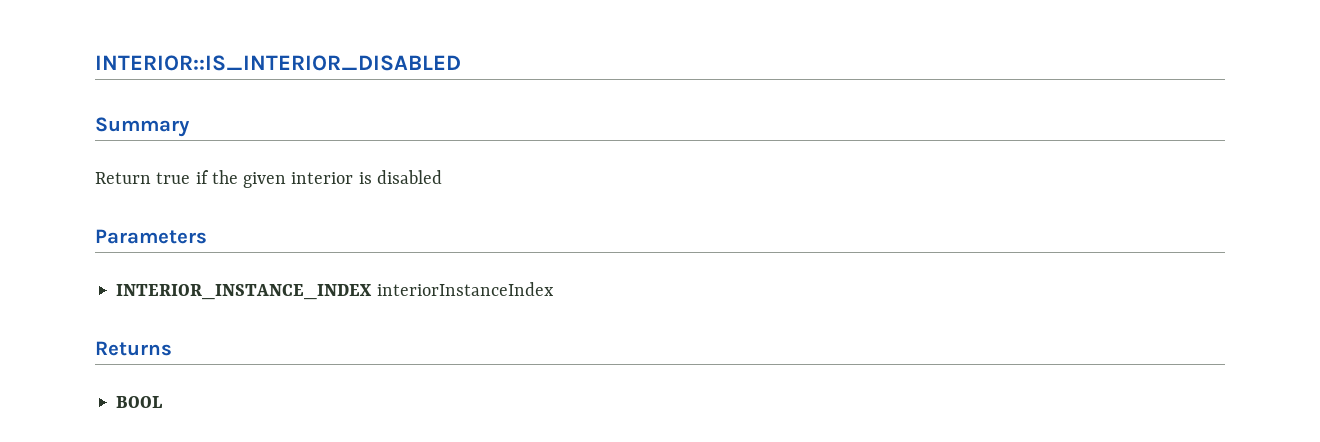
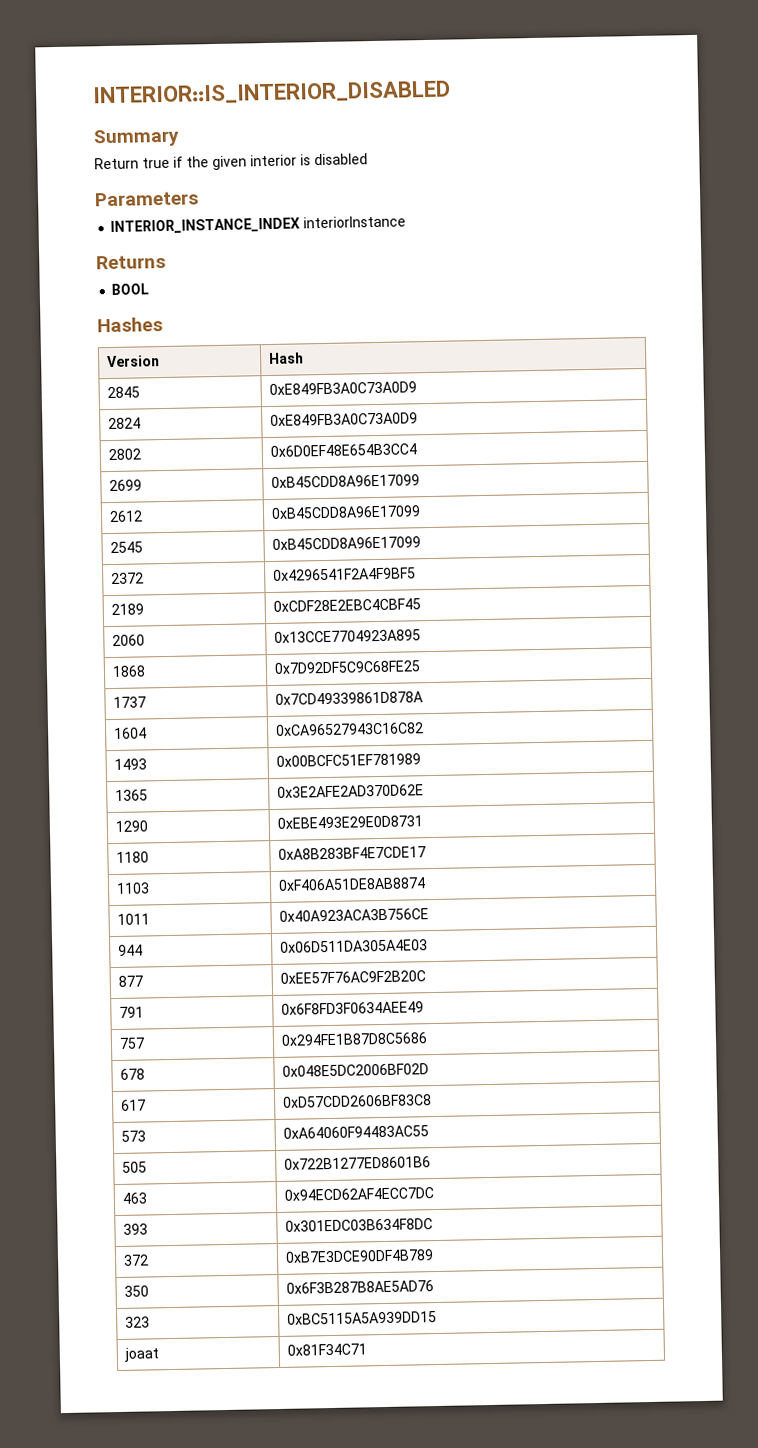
[376,282,554,296] interiorInstanceIndex -> [303,215,407,229] interiorInstance
(163, 402) none -> [97,317,163,333] [107,355,161,368] [268,352,305,365] [107,386,141,399] [269,381,418,396] [108,417,142,430] [270,412,419,426] [108,448,142,461] [270,443,418,457] [109,479,143,492] [271,474,421,488] [109,510,144,523] [271,505,422,519] [110,541,144,554] [272,536,422,550] [111,572,145,585] [273,567,417,581] [111,603,145,616] [273,598,422,612] [112,634,146,647] [274,629,422,643] [112,665,147,678] [274,660,422,674] [113,696,147,708] [275,691,424,705] [114,727,148,739] [275,722,425,736] [114,758,148,770] [276,753,422,767] [115,789,149,801] [277,784,425,798] [115,820,149,832] [277,815,424,829] [116,851,150,863] [278,846,427,860] [116,882,151,894] [278,877,427,891] [117,913,151,925] [279,908,430,922] [118,944,144,956] [280,939,429,953] [118,975,144,987] [280,970,427,984] [119,1006,145,1018] [281,1001,425,1015] [119,1037,146,1049] [281,1032,429,1046] [120,1068,146,1080] [282,1063,430,1077] [121,1099,147,1111] [283,1094,433,1108] [121,1130,147,1142] [283,1125,430,1139] [122,1161,148,1173] [284,1156,432,1170] [122,1192,148,1204] [284,1187,435,1201] [123,1223,149,1235] [285,1218,434,1232] [123,1254,150,1266] [285,1249,435,1263] [124,1285,150,1297] [286,1280,435,1294] [125,1316,151,1328] [287,1311,438,1325] [124,1347,160,1362] [287,1343,368,1356] // Hashes // Version | Hash // 2845 | 0xE849FB3A0C73A0D9 // 2824 | 0xE849FB3A0C73A0D9 // 2802 | 0x6D0EF48E654B3CC4 // 2699 | 0xB45CDD8A96E17099 // 2612 | 0xB45CDD8A96E17099 // 2545 | 0xB45CDD8A96E17099 // 2372 | 0x4296541F2A4F9BF5 // 2189 | 0xCDF28E2EBC4CBF45 // 2060 | 0x13CCE7704923A895 // 1868 | 0x7D92DF5C9C68FE25 // 1737 | 0x7CD49339861D878A // 1604 | 0xCA96527943C16C82 // 1493 | 0x00BCFC51EF781989 // 1365 | 0x3E2AFE2AD370D62E // 1290 | 0xEBE493E29E0D8731 // 1180 | 0xA8B283BF4E7CDE17 // 1103 | 0xF406A51DE8AB8874 // 1011 | 0x40A923ACA3B756CE // 944 | 0x06D511DA305A4E03 // 877 | 0xEE57F76AC9F2B20C // 791 | 0x6F8FD3F0634AEE49 // 757 | 0x294FE1B87D8C5686 // 678 | 0x048E5DC2006BF02D // 617 | 0xD57CDD2606BF83C8 // 573 | 0xA64060F94483AC55 // 505 | 0x722B1277ED8601B6 // 463 | 0x94ECD62AF4ECC7DC // 393 | 0x301EDC03B634F8DC // 372 | 0xB7E3DCE90DF4B789 // 350 | 0x6F3B287B8AE5AD76 // 323 | 0xBC5115A5A939DD15 // joaat | 0x81F34C71

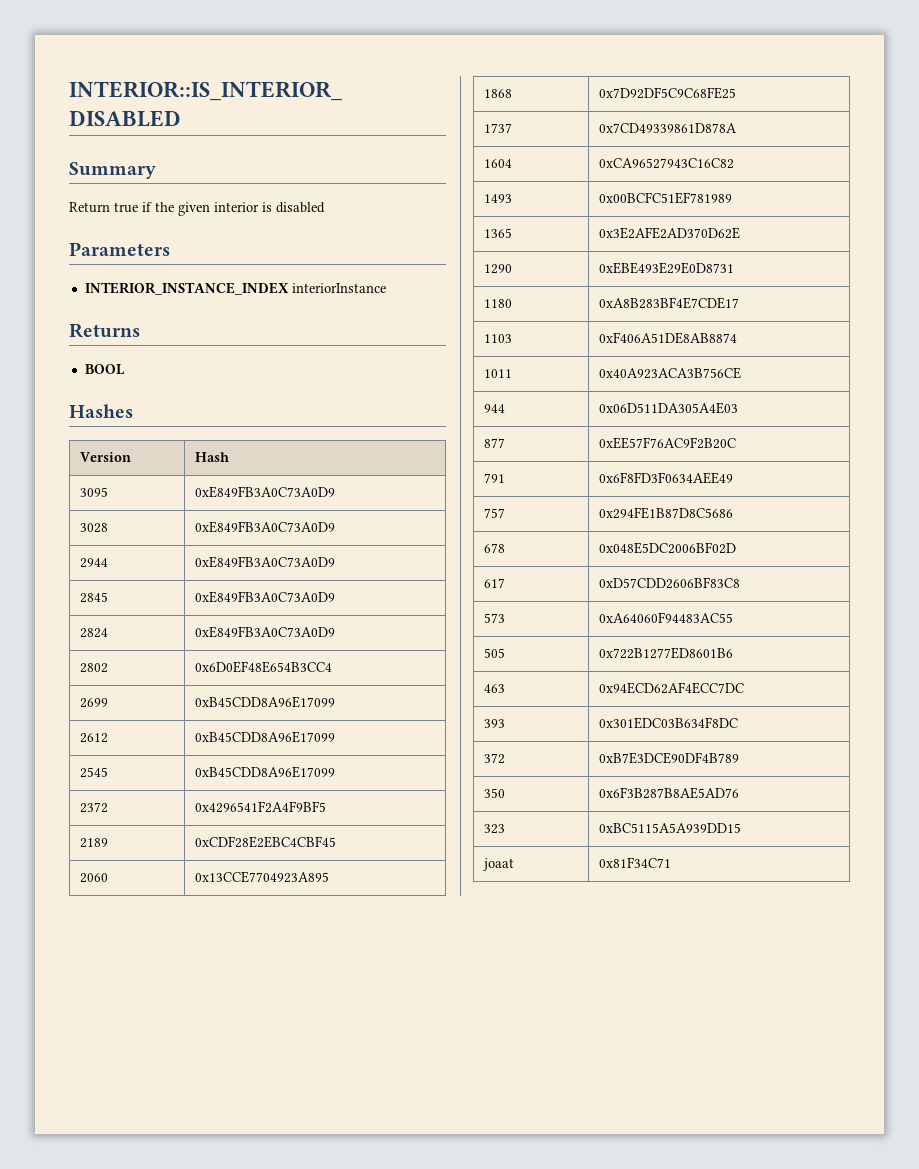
(305, 358) none -> [80,487,109,497] [195,486,336,498] [80,523,109,533] [195,521,336,533] [80,558,109,568] [195,556,336,568] // 3095 | 0xE849FB3A0C73A0D9 // 3028 | 0xE849FB3A0C73A0D9 // 2944 | 0xE849FB3A0C73A0D9

